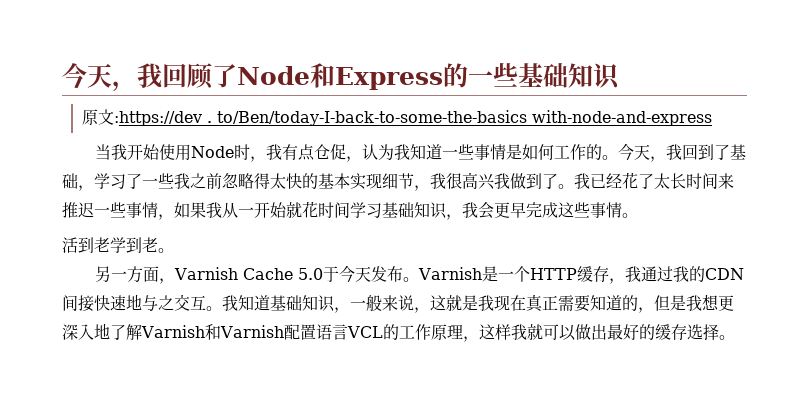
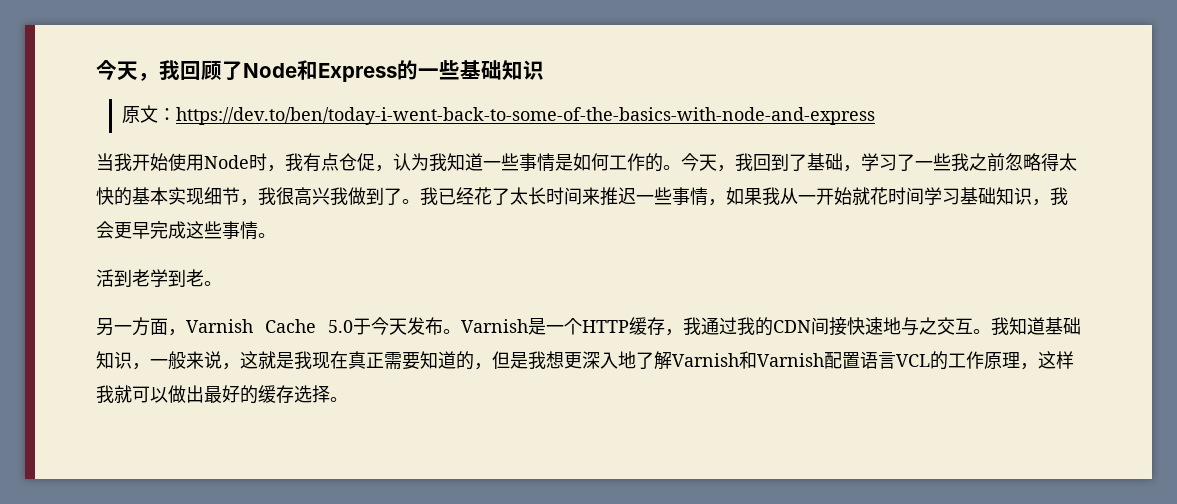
[114,110,713,126] :https://dev . to/Ben/today-I-back-to-some-the-basics with-node-and-express -> [158,107,876,125] ：https://dev.to/ben/today-i-went-back-to-some-of-the-basics-with-node-and-express

